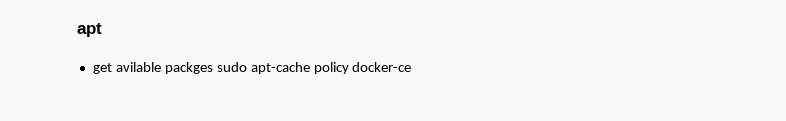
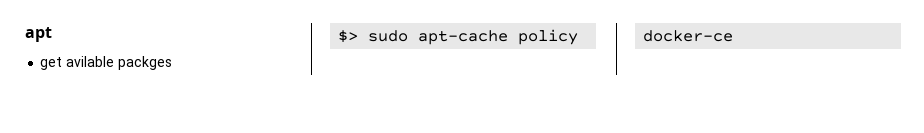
(213, 68) none -> [338,30,359,43] // $>

